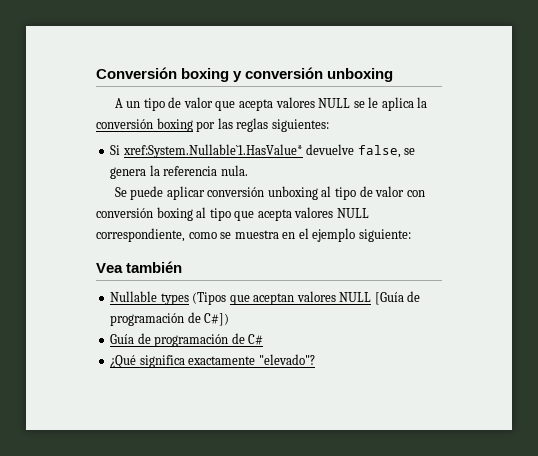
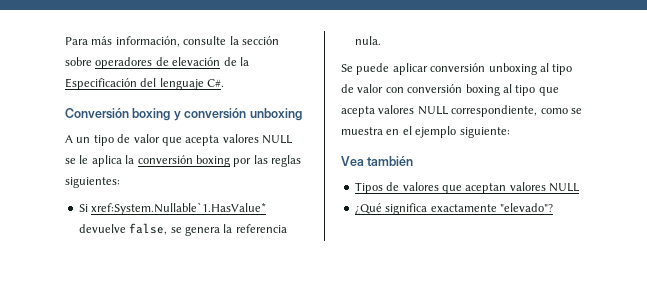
(96, 73) none -> [65,36,279,47] [65,57,249,69] [65,78,225,90] Para más información, consulte la sección sobre operadores de elevación de la Especificación del lenguaje C#. //
[110,291,227,305] Nullable types (Tipos -> [354,182,439,194] Tipos de valores
[374,291,421,305] [110,312,230,326] [110,333,264,347] [Guía de programación de C#]) // Guía de programación de C# -> (580, 187) none

